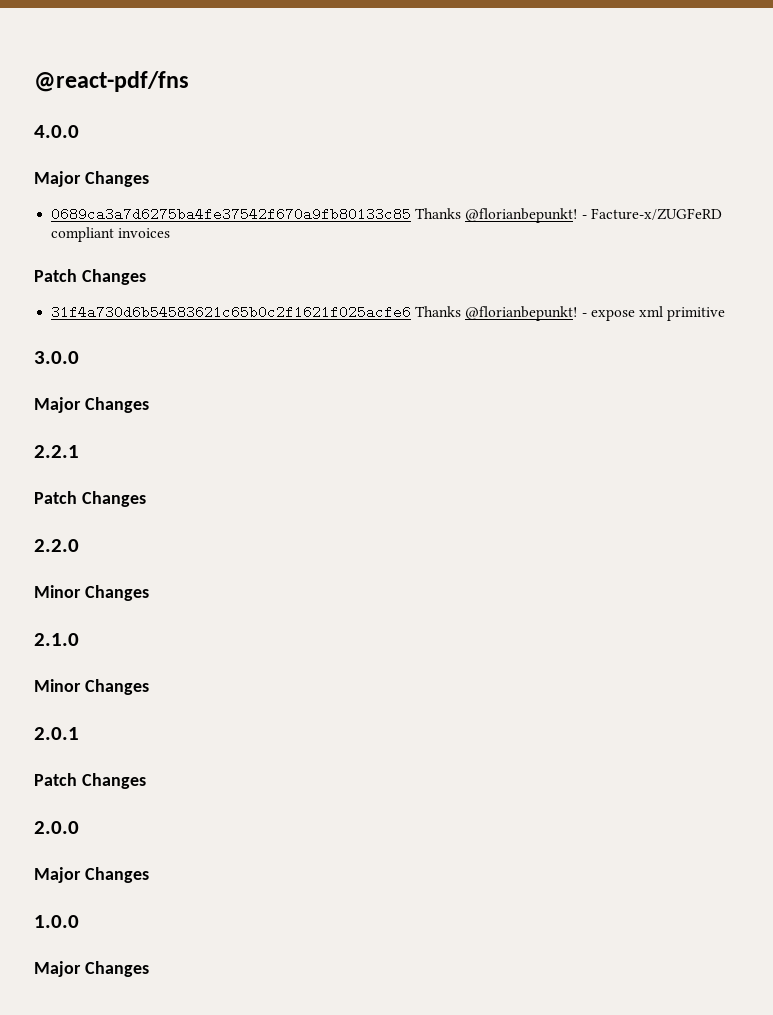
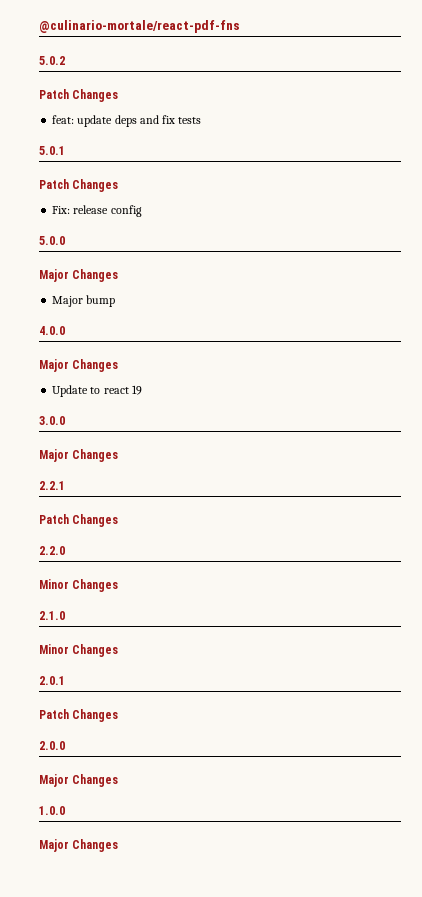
[34,71,189,92] [34,125,79,138] [34,171,149,187] [51,207,722,223] [51,227,171,242] [34,269,146,285] [51,305,726,321] @react-pdf/fns // 4.0.0 // Major Changes // 0689ca3a7d6275ba4fe37542f670a9fb80133c85 Thanks @florianbepunkt! - Facture-x/ZUGFeRD compliant invoices // Patch Changes // 31f4a730d6b54583621c65b0c2f1621f025acfe6 Thanks @florianbepunkt! - expose xml primitive -> [39,20,240,33] [39,56,65,65] [39,89,119,102] [52,115,202,127] [39,146,65,155] [39,179,119,192] [52,205,142,217] [39,236,65,245] [39,269,119,282] [52,295,116,307] [39,326,65,335] [39,359,119,372] [52,385,142,397] @culinario-mortale/react-pdf-fns // 5.0.2 // Patch Changes // feat: update deps and fix tests // 5.0.1 // Patch Changes // Fix: release config // 5.0.0 // Major Changes // Major bump // 4.0.0 // Major Changes // Update to react 19

